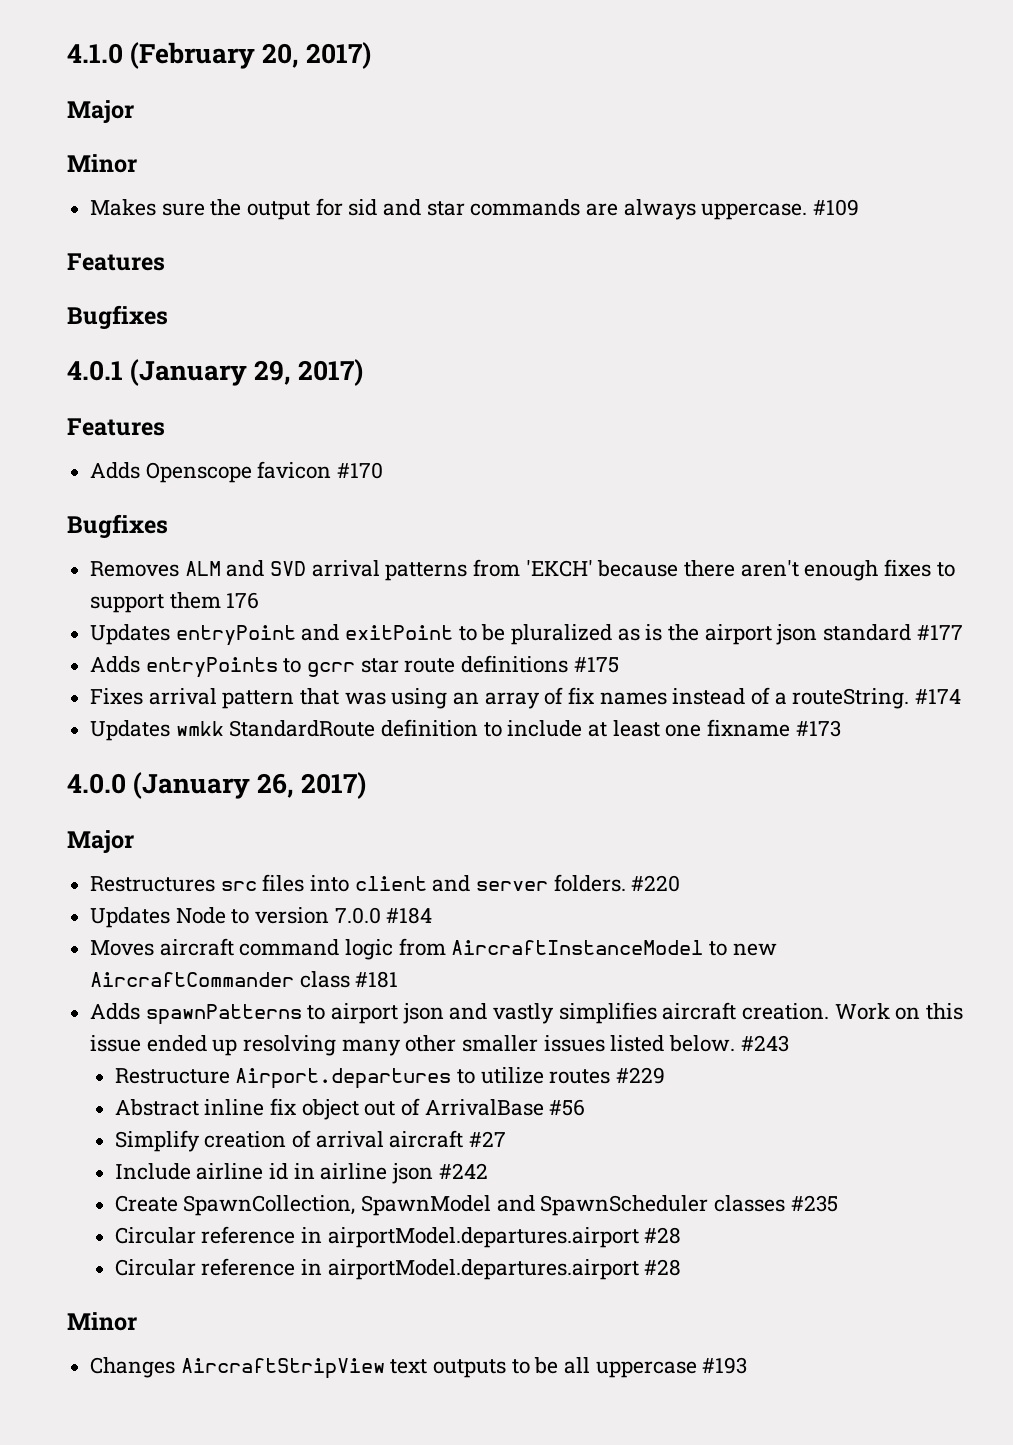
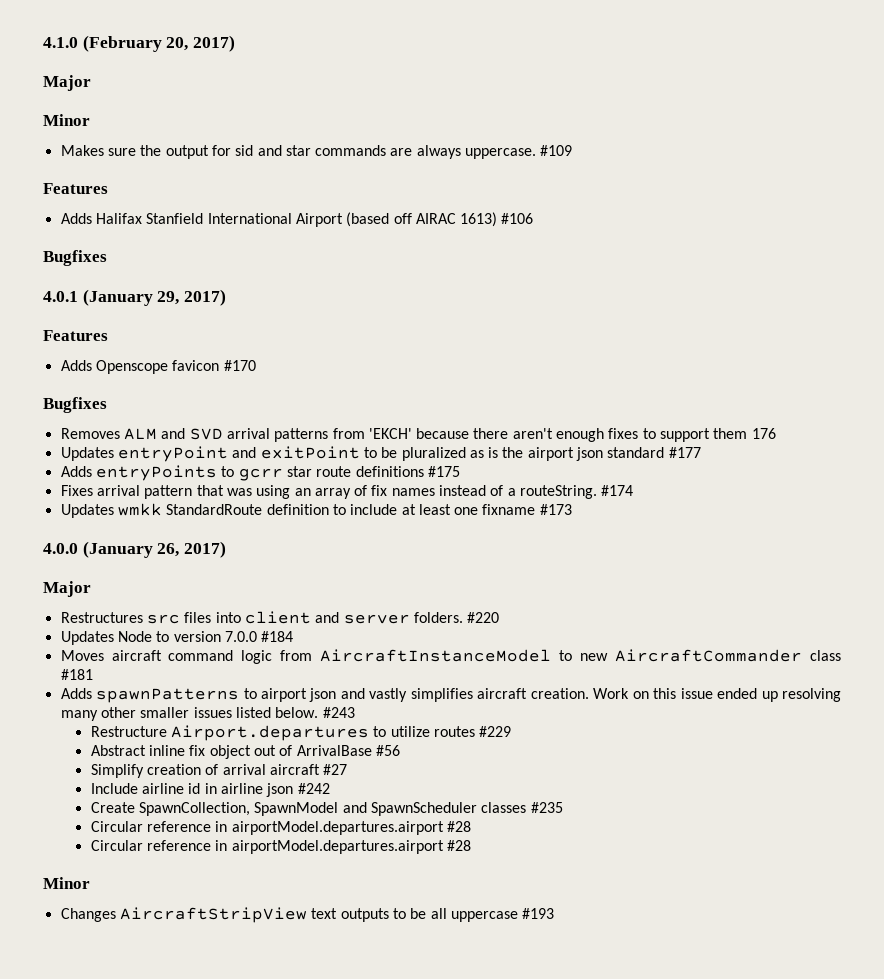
(165, 262) none -> [60,212,534,227] // Adds Halifax Stanfield International Airport (based off AIRAC 1613) #106

